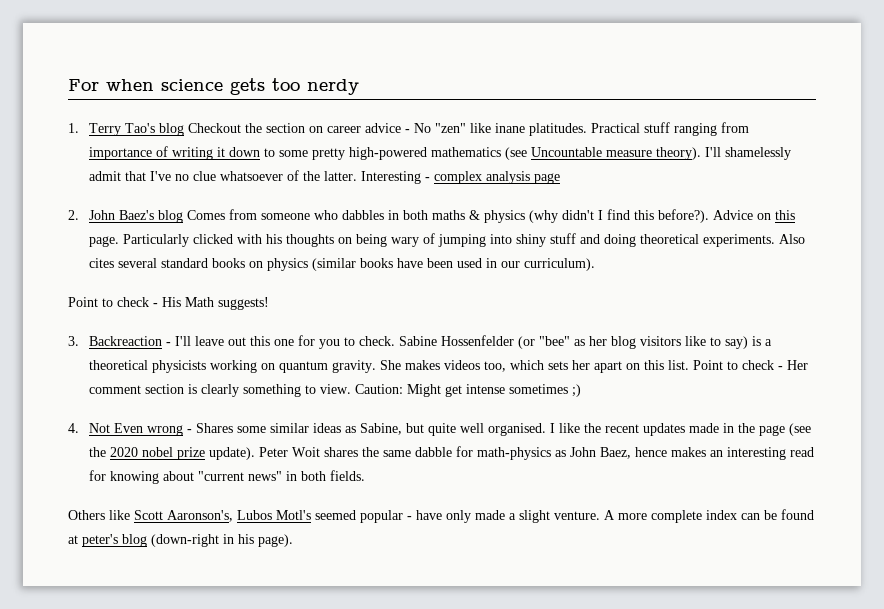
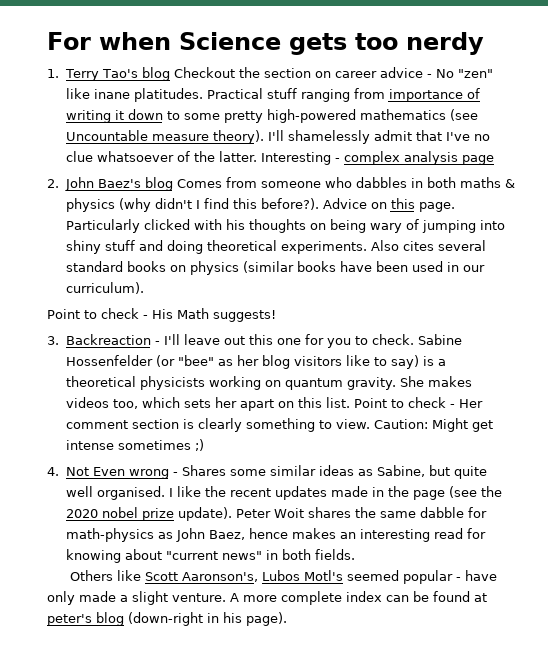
[161,79,223,91] science -> [178,32,281,50] Science

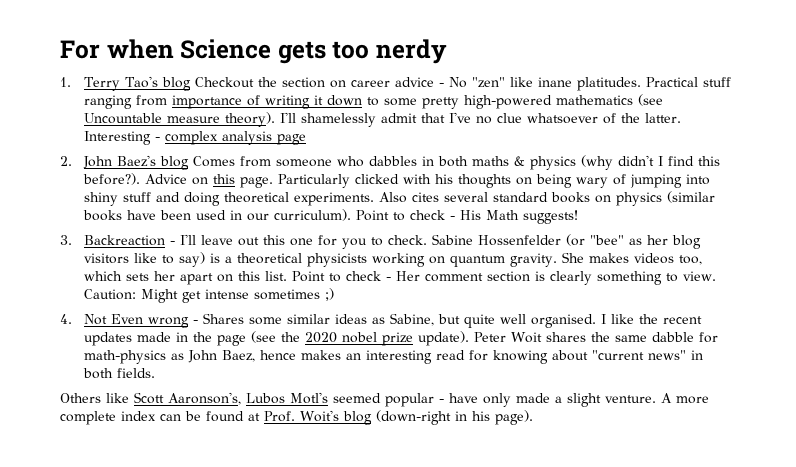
(144, 288) // -> (352, 215) none
[47,614,92,626] peter's -> [264,410,339,422] Prof. Woit's

